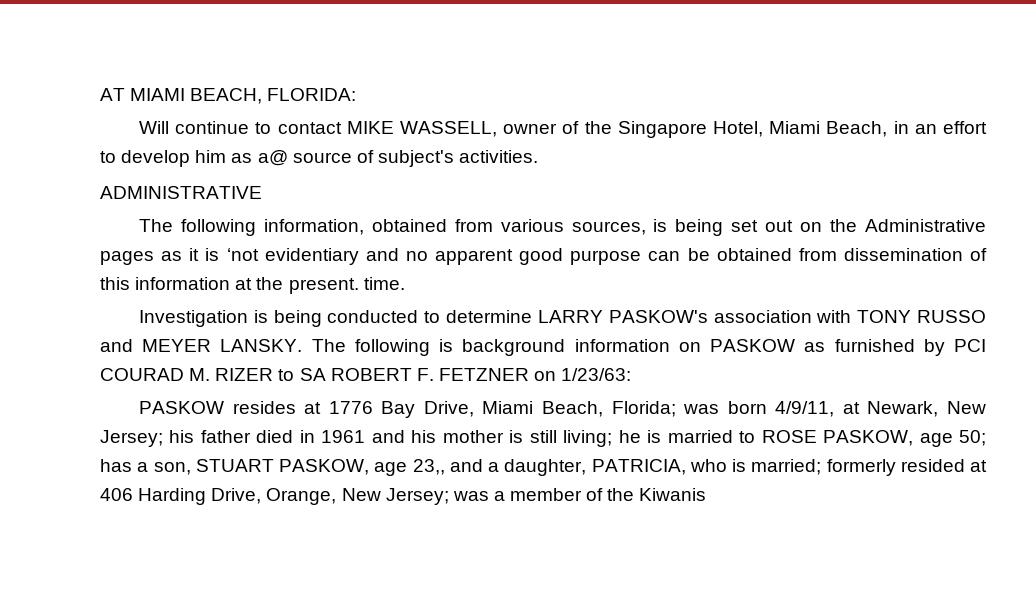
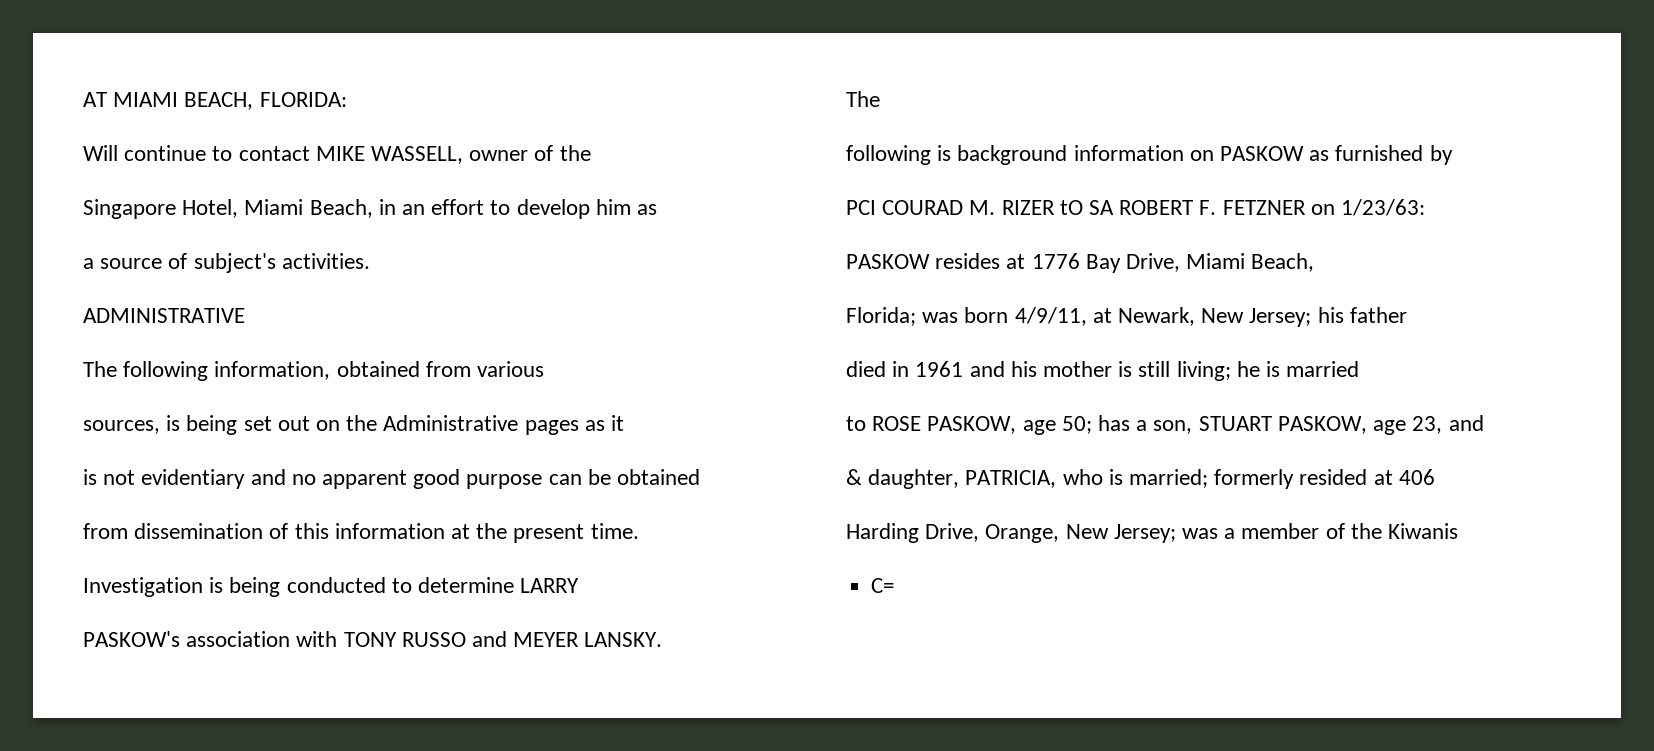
(612, 127) none -> (591, 153) //
[257,150,288,166] a@ -> [83,258,94,269] // a
(564, 225) none -> (545, 369) //
[205,248,259,261] is ‘not -> [83,469,136,485] // is not
(792, 254) none -> (701, 477) //
[288,278,359,294] present. -> [513,524,585,543] present
(603, 316) none -> (580, 585) //
[311,339,346,352] The -> [846,91,880,107] // The //
(945, 347) none -> (1453, 155) //
[278,369,295,381] to -> [1059,200,1083,215] tO
(604, 409) none -> (1315, 262) //
(251, 436) none -> (1407, 315) //
(733, 436) none -> (1360, 369) //
[412,459,499,475] 23,, and a -> [1412,415,1484,434] [846,469,862,485] 23, and // &
(133, 494) none -> (1435, 477) //
(707, 494) none -> [871,578,895,593] // C=

